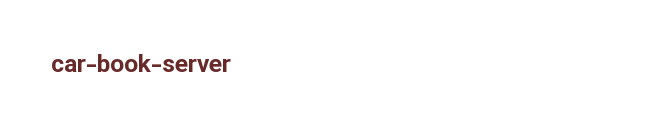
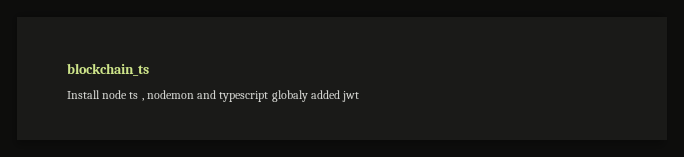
[51,54,231,72] car-book-server -> [67,63,149,76] [67,90,360,102] blockchain_ts // Install node ts , nodemon and typescript globaly added jwt

